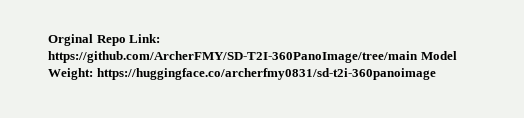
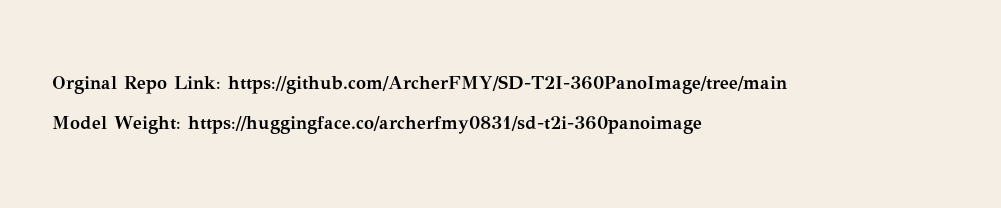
(418, 57) none -> (787, 84) //

